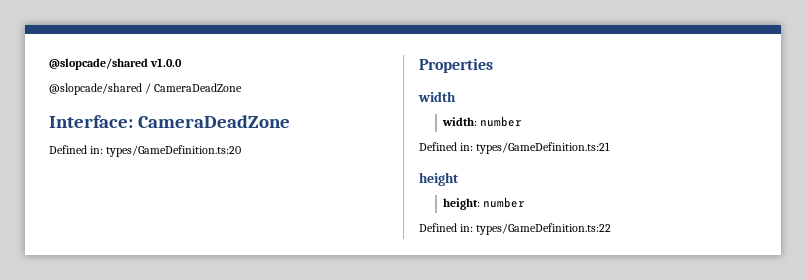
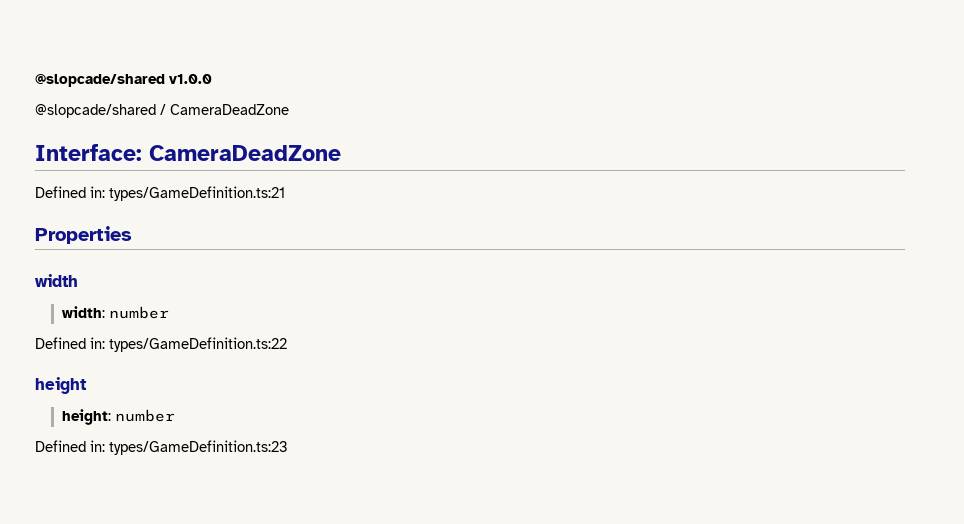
[106,145,242,157] types/GameDefinition.ts:20 -> [109,186,285,201] types/GameDefinition.ts:21
[476,142,611,154] types/GameDefinition.ts:21 -> [109,337,287,352] types/GameDefinition.ts:22
[476,223,612,235] types/GameDefinition.ts:22 -> [109,440,288,455] types/GameDefinition.ts:23

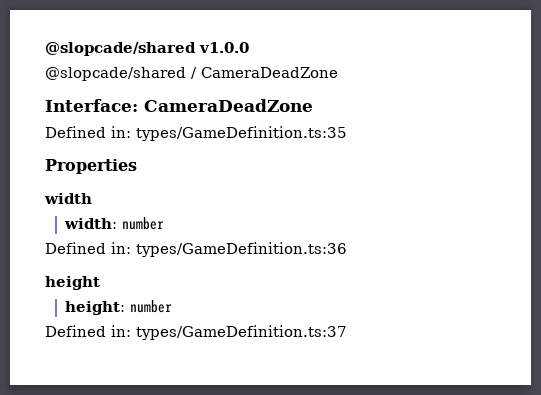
[109,186,285,201] types/GameDefinition.ts:21 -> [136,126,347,141] types/GameDefinition.ts:35
[109,337,287,352] types/GameDefinition.ts:22 -> [136,242,347,257] types/GameDefinition.ts:36
[109,440,288,455] types/GameDefinition.ts:23 -> [136,325,347,340] types/GameDefinition.ts:37

